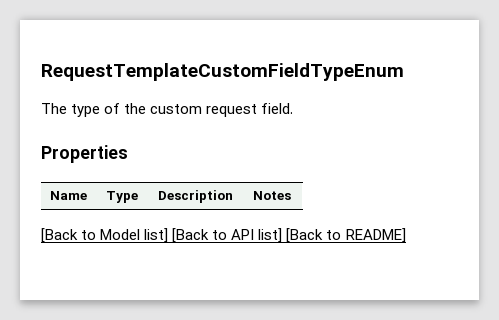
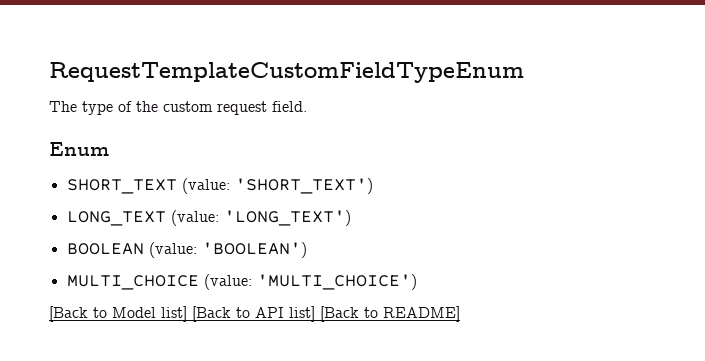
[41,145,128,163] [50,191,88,200] [106,191,139,203] [158,190,234,203] [253,191,292,200] Properties // Name | Type | Description | Notes -> [49,142,109,156] [66,178,373,194] [66,210,351,226] [66,242,307,258] [66,274,417,290] Enum // SHORT_TEXT (value: 'SHORT_TEXT') // LONG_TEXT (value: 'LONG_TEXT') // BOOLEAN (value: 'BOOLEAN') // MULTI_CHOICE (value: 'MULTI_CHOICE')

